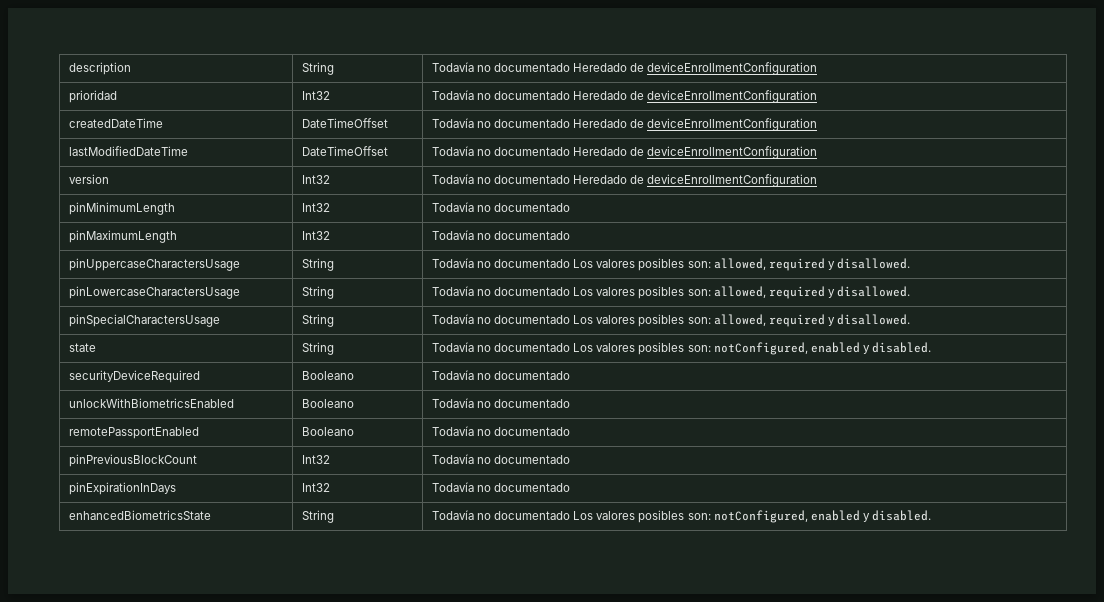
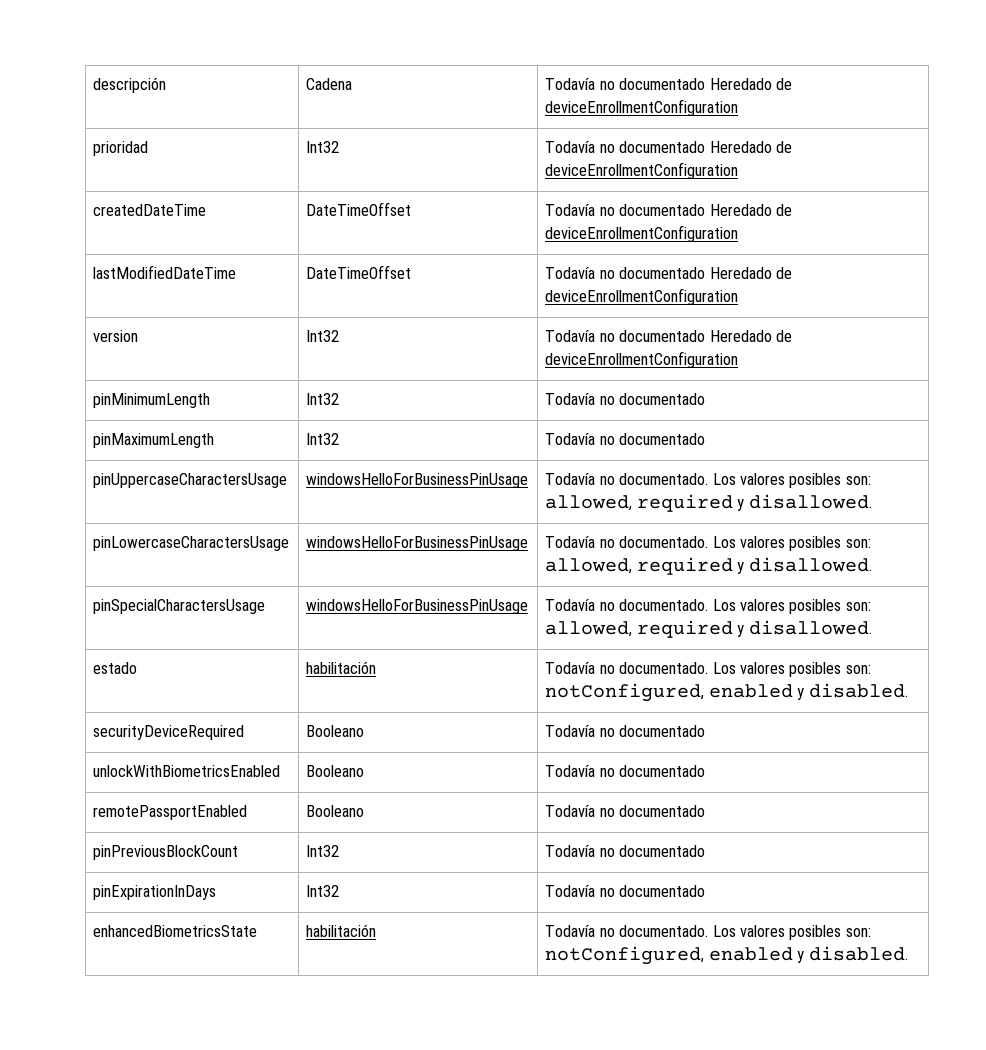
[68,62,131,75] [301,62,334,75] description | String -> [93,77,167,93] [306,78,353,90] descripción | Cadena
[301,258,334,271] [431,258,571,268] String | Todavía no documentado -> [306,473,529,488] [545,473,709,485] windowsHelloForBusinessPinUsage | Todavía no documentado.
[301,286,334,299] [431,286,571,296] String | Todavía no documentado -> [306,536,529,551] [545,536,709,548] windowsHelloForBusinessPinUsage | Todavía no documentado.
[301,314,334,327] [431,314,911,327] [68,343,96,352] [301,342,334,355] [431,342,571,352] String | Todavía no documentado Los valores posibles son: allowed, required y disallowed. // state | String | Todavía no documentado -> [306,599,529,614] [545,599,871,614] [545,620,872,638] [93,662,138,674] [306,661,377,674] [545,662,709,674] windowsHelloForBusinessPinUsage | Todavía no documentado. Los valores posibles son: allowed, required y disallowed. // estado | habilitación | Todavía no documentado.
[301,510,334,523] [431,510,571,520] String | Todavía no documentado -> [306,924,377,937] [545,925,709,937] habilitación | Todavía no documentado.

